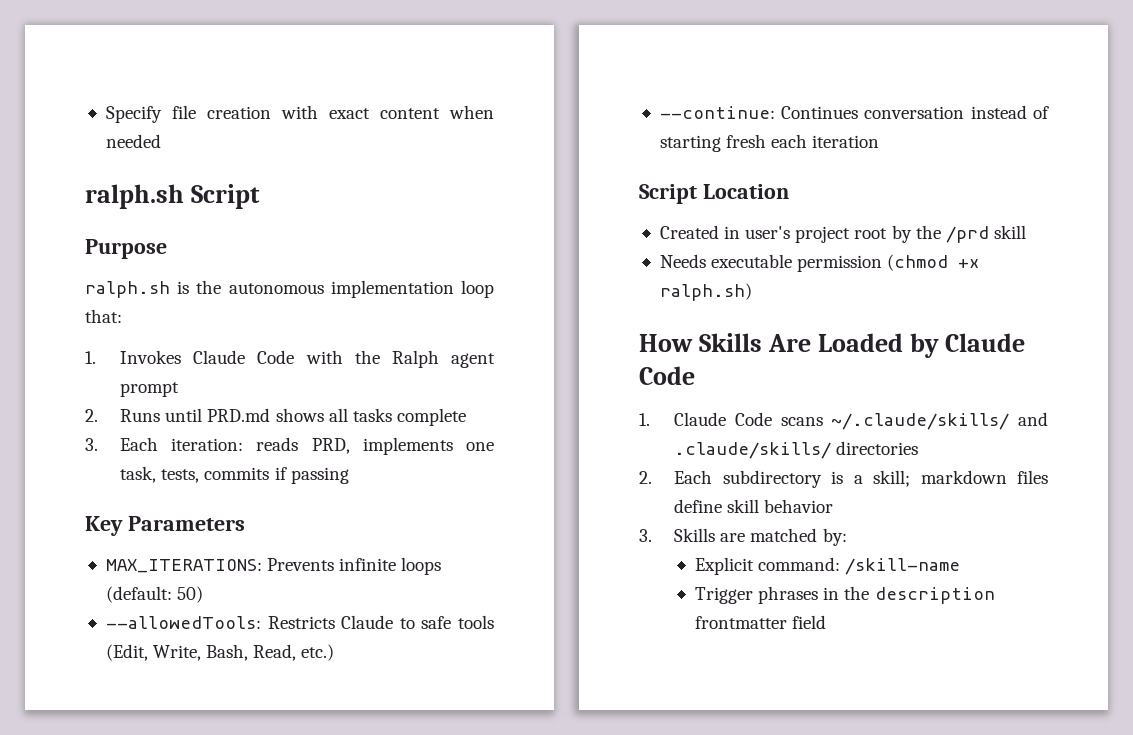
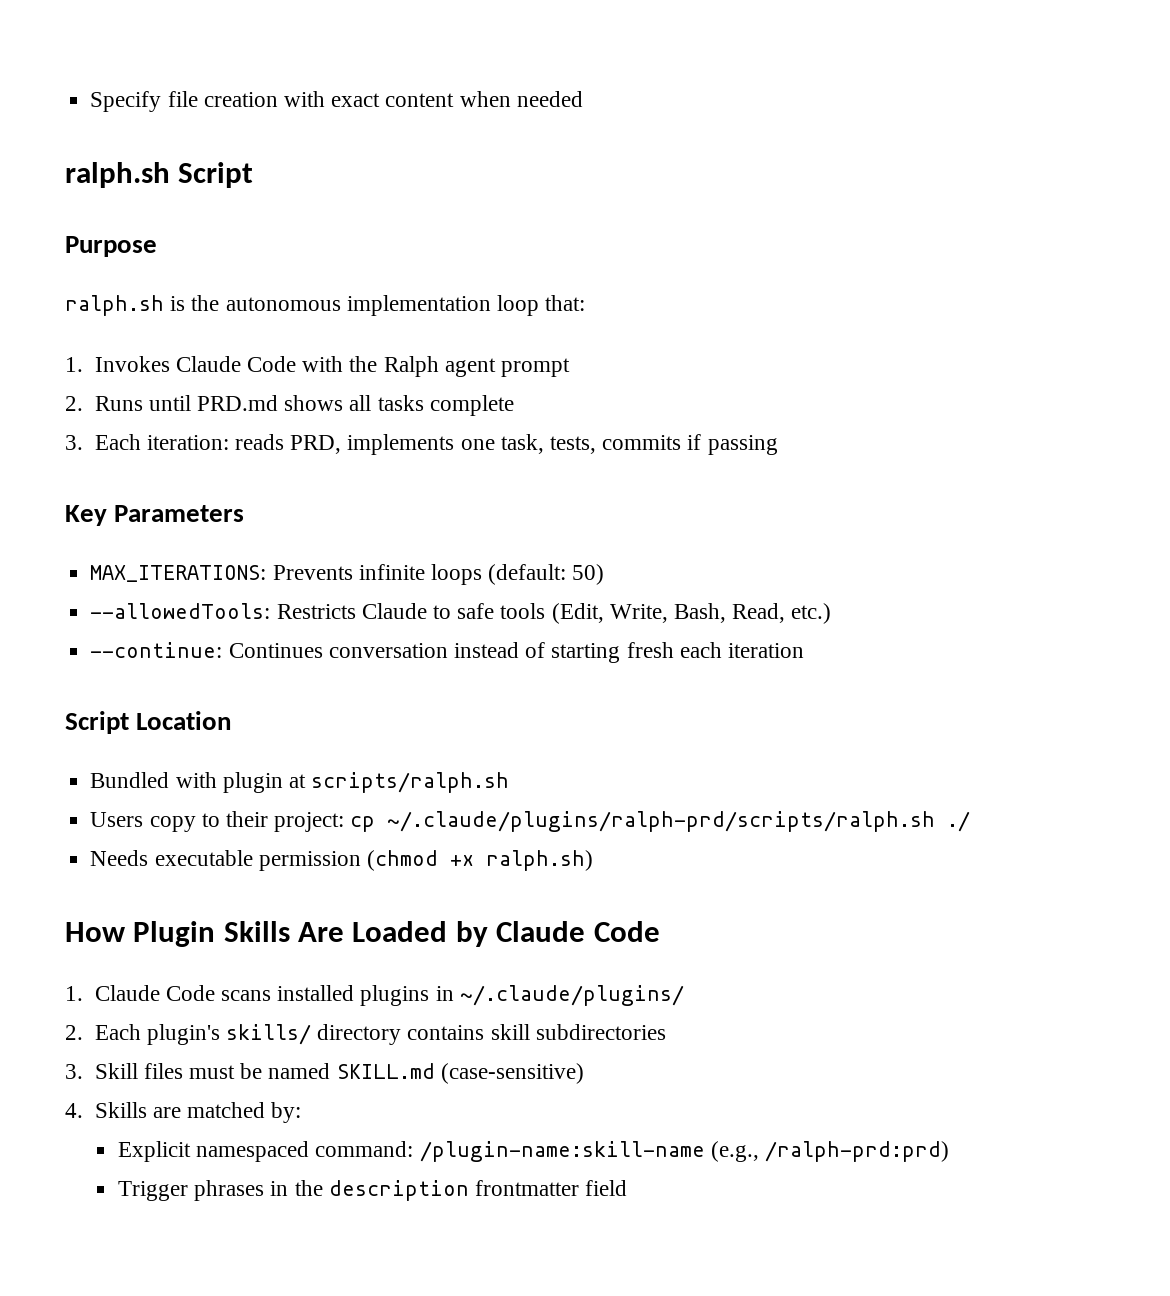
[659,225,1026,243] Created in user's project root by the /prd skill -> [90,772,510,793] [90,811,971,832] Bundled with plugin at scripts/ralph.sh // Users copy to their project: cp ~/.claude/plugins/ralph-prd/scripts/ralph.sh ./
(693, 343) none -> [133,921,216,947] Plugin
[831,412,1048,430] [674,441,919,459] [639,470,1048,488] [674,499,834,513] [639,529,652,542] ~/.claude/skills/ and .claude/skills/ directories // 2. Each subdirectory is a skill; markdown files define skill behavior // 3. -> [277,985,684,1006] [65,1024,666,1045] [65,1063,584,1084] [65,1103,83,1118] installed plugins in ~/.claude/plugins/ // 2. Each plugin's skills/ directory contains skill subdirectories // 3. Skill files must be named SKILL.md (case-sensitive) // 4.
[758,557,961,575] command: /skill-name -> [196,1141,950,1162] namespaced command: /plugin-name:skill-name (e.g., /ralph-prd:prd)

